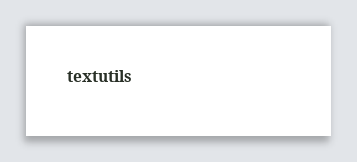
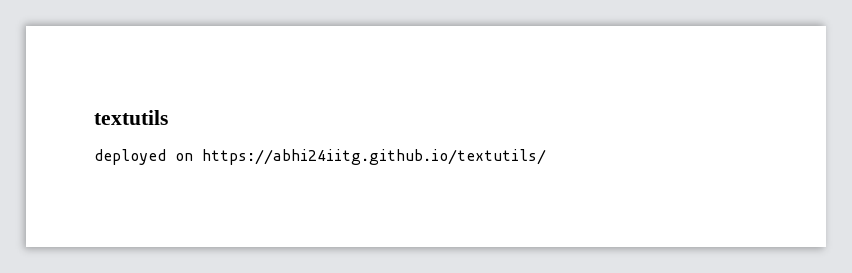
(132, 76) none -> [94,149,546,165] // deployed on https://abhi24iitg.github.io/textutils/

